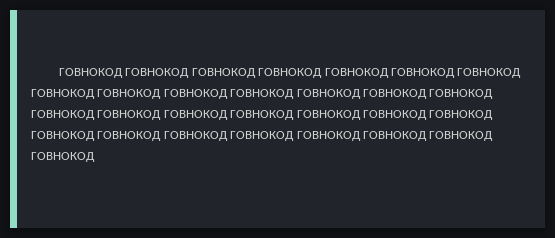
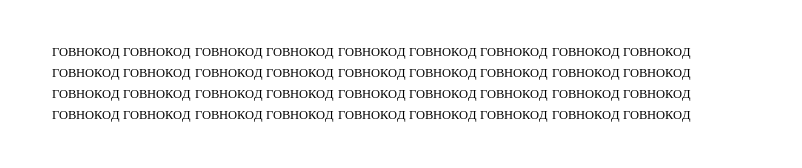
(95, 157) none -> [194,111,691,122] ГОВНОКОД ГОВНОКОД ГОВНОКОД ГОВНОКОД ГОВНОКОД ГОВНОКОД ГОВНОКОД

